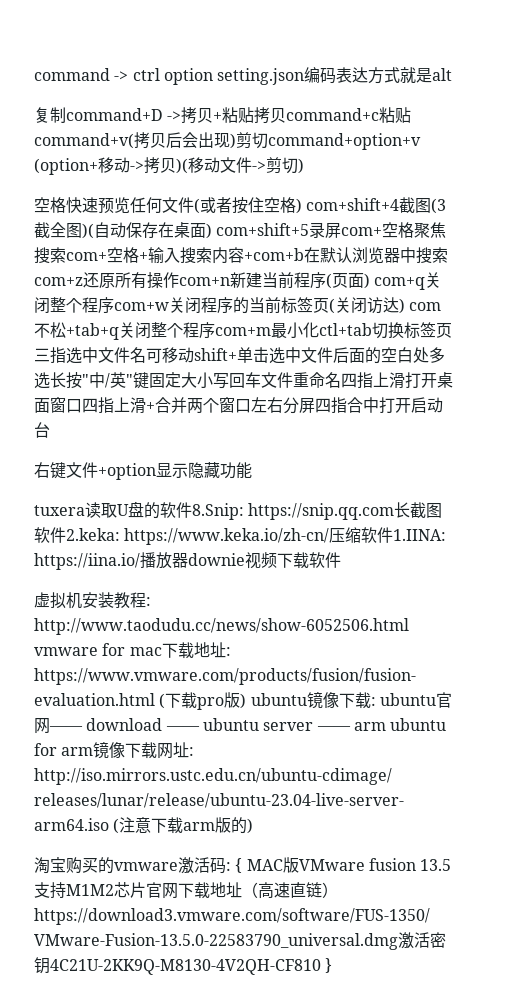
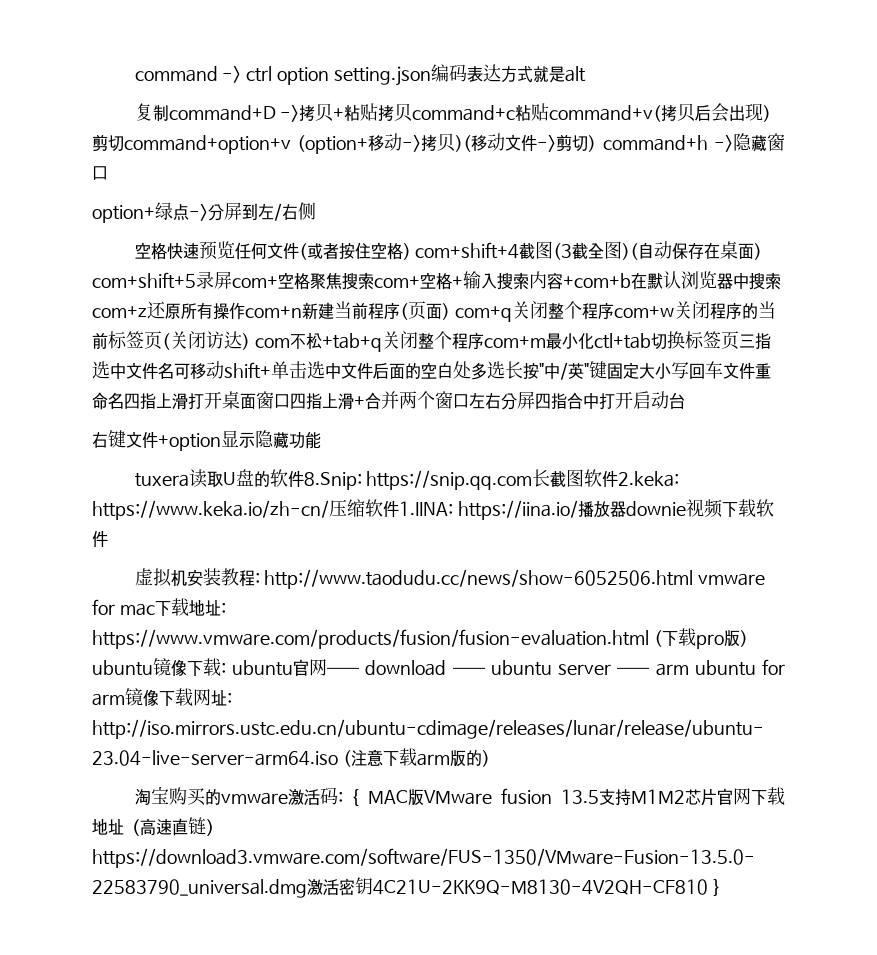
(304, 166) none -> [602,133,785,152] [92,166,108,180] [92,202,316,223] command+h ->隐藏窗口 // option+绿点->分屏到左/右侧

